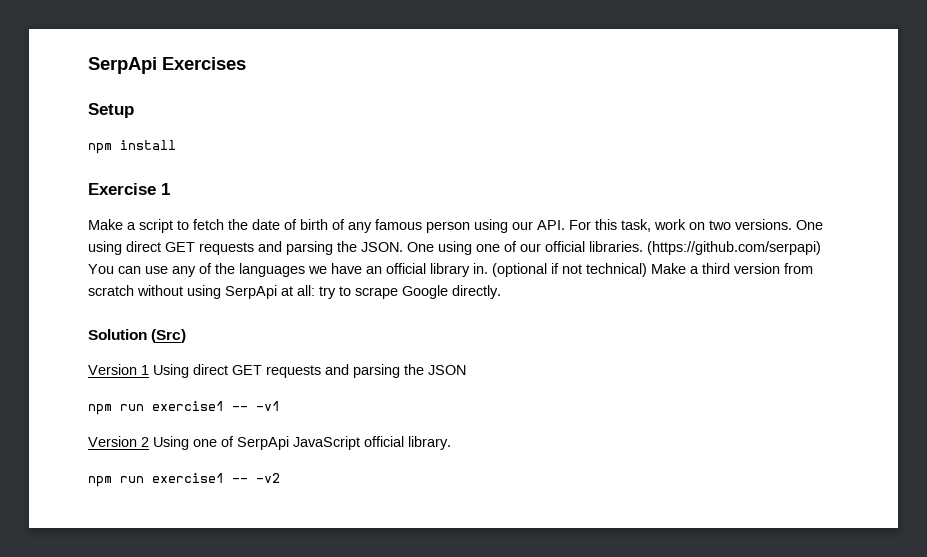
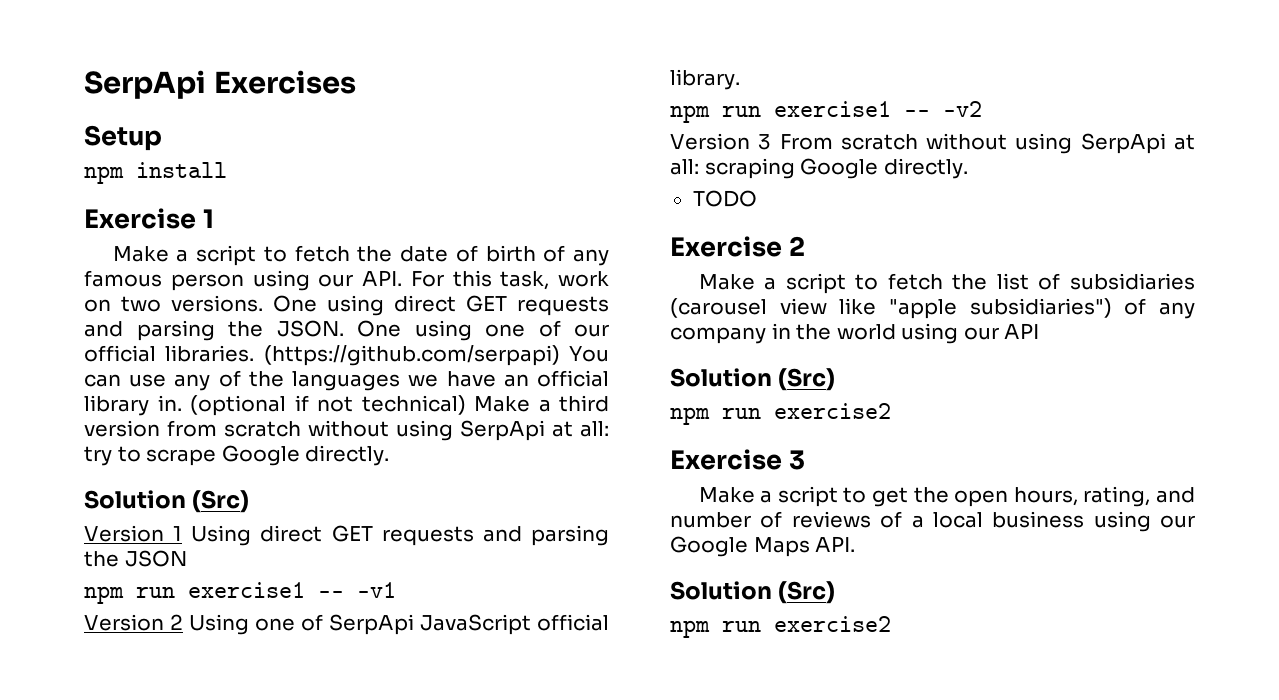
(280, 478) none -> [670,133,1195,154] [670,158,968,179] [692,190,757,207] [670,236,805,257] [698,273,1195,294] [670,298,1195,319] [670,323,1040,344] [670,368,836,391] [670,403,891,425] [670,449,805,470] [698,486,1195,507] [670,511,1195,532] [670,536,856,557] [670,581,836,604] [670,616,891,638] // Version 3 From scratch without using SerpApi at all: scraping Google directly. // TODO // Exercise 2 // Make a script to fetch the list of subsidiaries (carousel view like "apple subsidiaries") of any company in the world using our API // Solution (Src) // npm run exercise2 // Exercise 3 // Make a script to get the open hours, rating, and number of reviews of a local business using our Google Maps API. // Solution (Src) // npm run exercise2

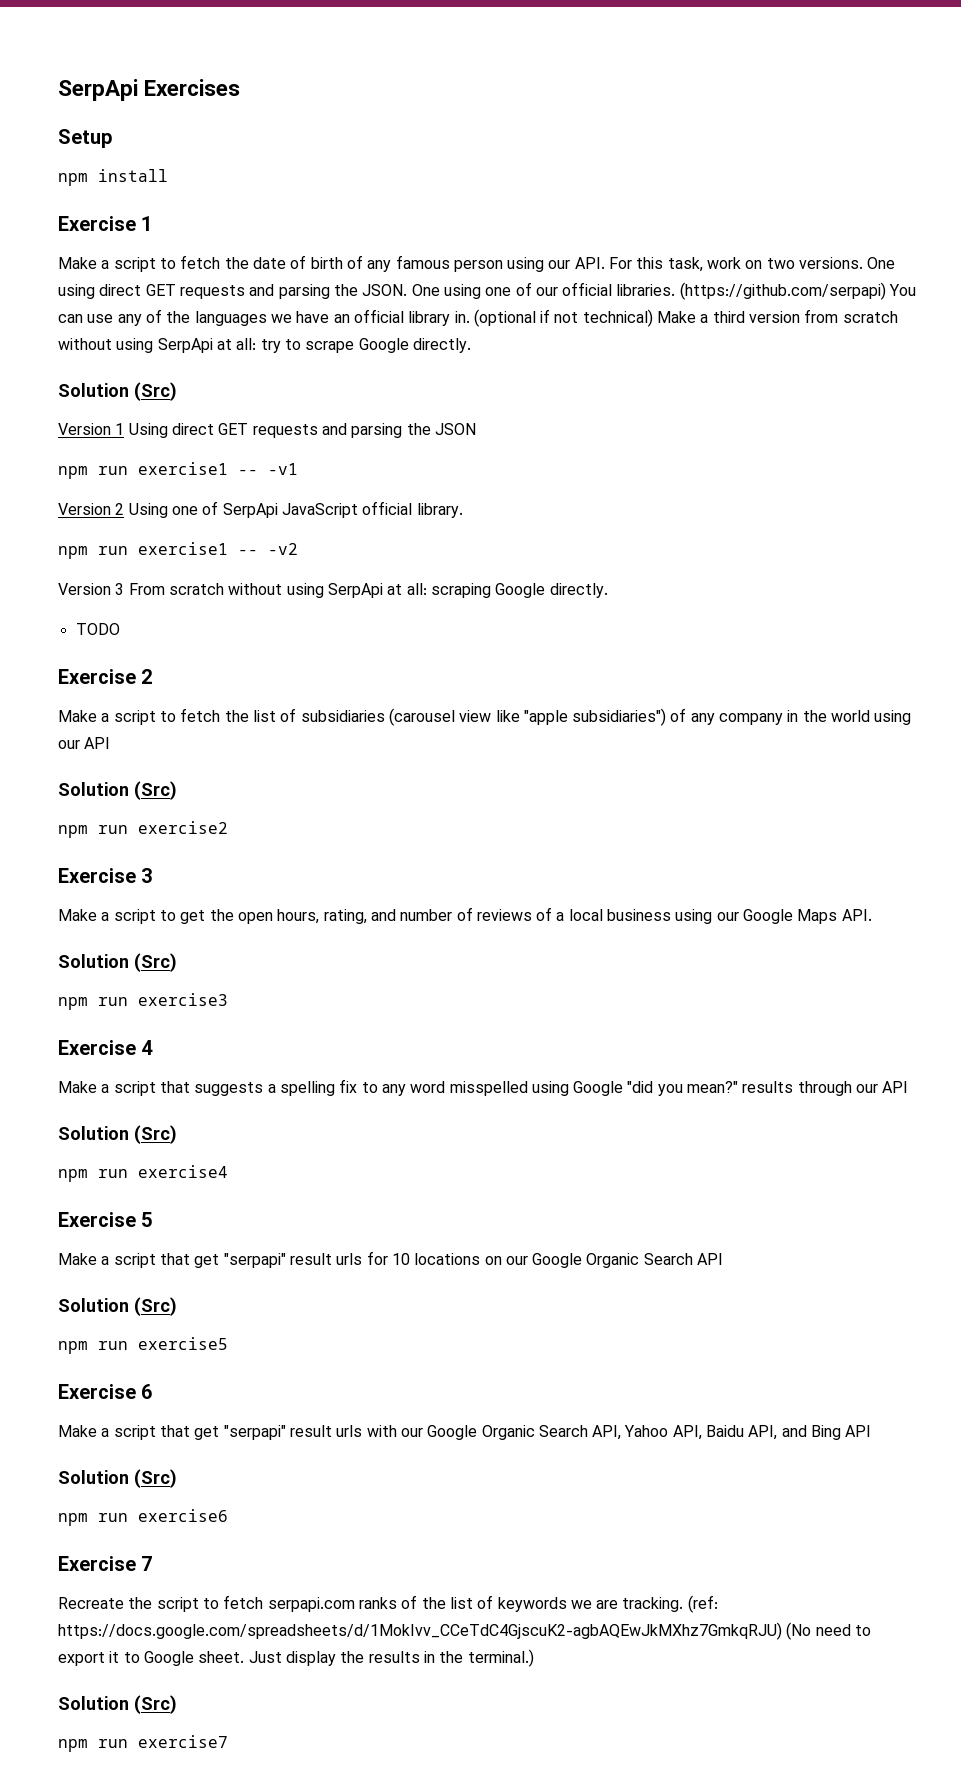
[774,616,891,632] exercise2 -> [138,993,228,1006] [58,1040,154,1055] [58,1079,909,1096] [58,1125,177,1144] [58,1165,228,1182] [58,1212,153,1227] [58,1251,724,1268] [58,1297,177,1316] [58,1337,228,1354] [58,1384,153,1399] [58,1425,872,1440] [58,1469,177,1488] [58,1509,228,1526] [58,1556,153,1571] [58,1595,718,1613] [58,1622,871,1640] [58,1649,534,1667] [58,1695,177,1714] [58,1735,228,1752] exercise3 // Exercise 4 // Make a script that suggests a spelling fix to any word misspelled using Google "did you mean?" results through our API // Solution (Src) // npm run exercise4 // Exercise 5 // Make a script that get "serpapi" result urls for 10 locations on our Google Organic Search API // Solution (Src) // npm run exercise5 // Exercise 6 // Make a script that get "serpapi" result urls with our Google Organic Search API, Yahoo API, Baidu API, and Bing API // Solution (Src) // npm run exercise6 // Exercise 7 // Recreate the script to fetch serpapi.com ranks of the list of keywords we are tracking. (ref: https://docs.google.com/spreadsheets/d/1MokIvv_CCeTdC4GjscuK2-agbAQEwJkMXhz7GmkqRJU) (No need to export it to Google sheet. Just display the results in the terminal.) // Solution (Src) // npm run exercise7

